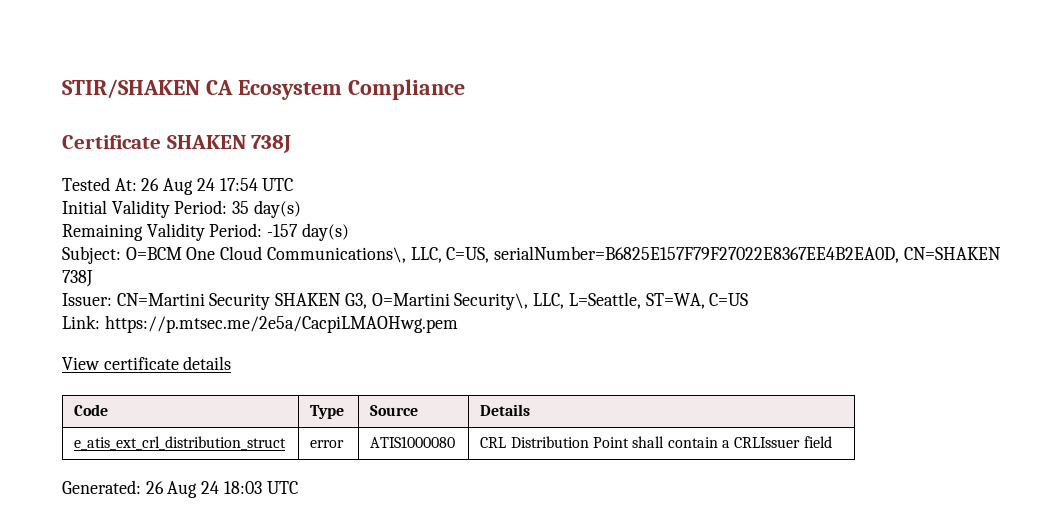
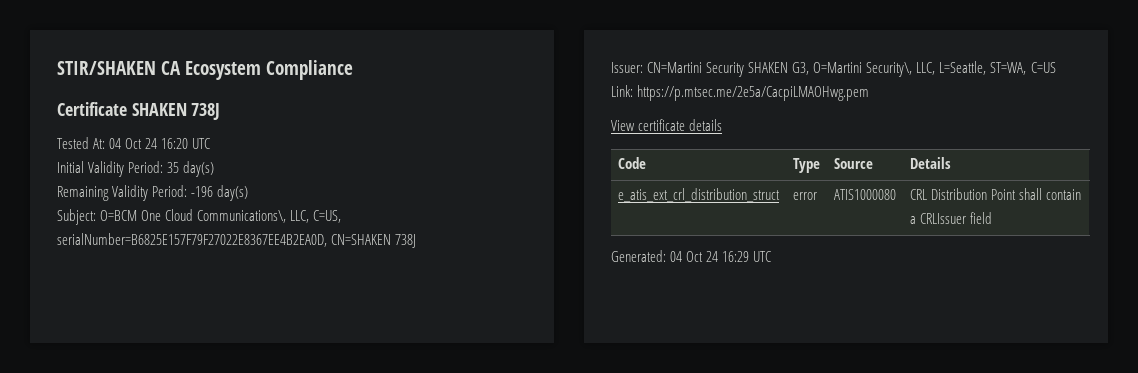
[141,178,258,195] 26 Aug 24 17:54 -> [109,138,189,149] 04 Oct 24 16:20
[267,224,299,237] -157 -> [191,186,214,197] -196
[145,481,262,498] 26 Aug 24 18:03 -> [670,251,750,262] 04 Oct 24 16:29

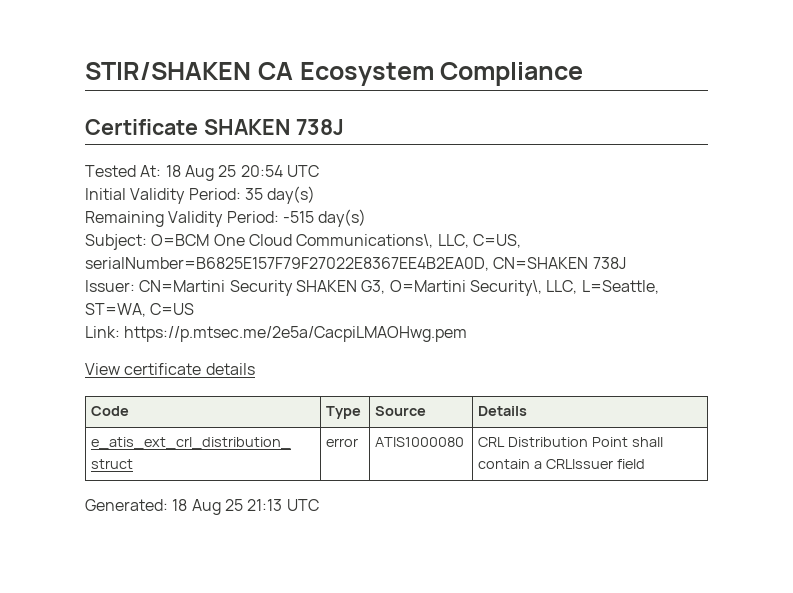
[109,138,189,149] 04 Oct 24 16:20 -> [165,165,283,181] 18 Aug 25 20:54
[191,186,214,197] -196 -> [282,211,314,223] -515
[670,251,750,262] 04 Oct 24 16:29 -> [172,499,283,515] 18 Aug 25 21:13

